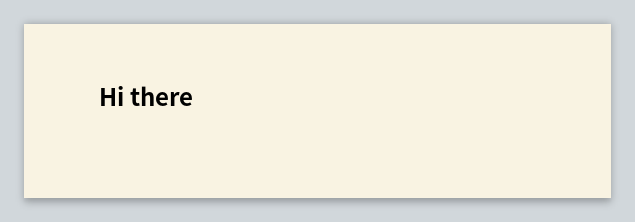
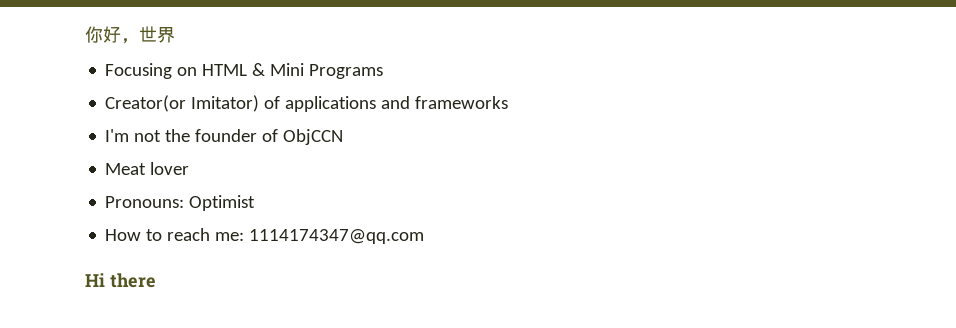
(99, 96) none -> [85,26,175,44] [105,63,384,79] [105,95,509,112] [105,129,344,145] [105,162,190,175] [105,195,256,211] [105,228,425,244] 你好，世界 // Focusing on HTML & Mini Programs // Creator(or Imitator) of applications and frameworks // I'm not the founder of ObjCCN // Meat lover // Pronouns: Optimist // How to reach me: 1114174347@qq.com //

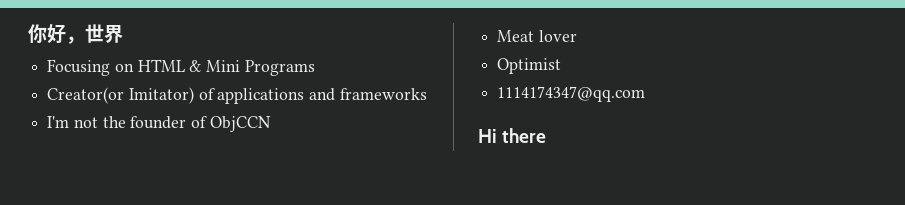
[105,196,185,208] Pronouns: -> (577, 36) none
[105,228,245,241] How to reach me: -> (562, 66) none

